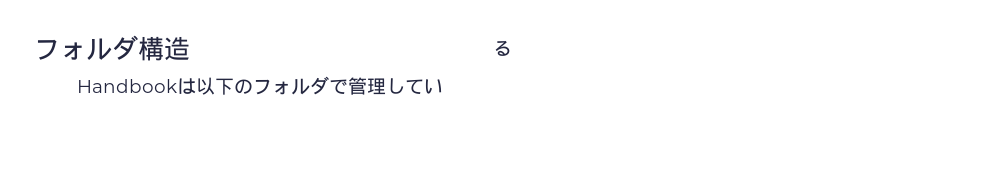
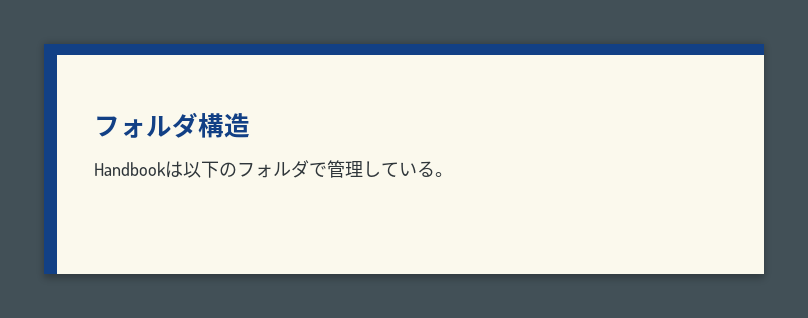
(512, 48) none -> [435,172,453,177] 。

